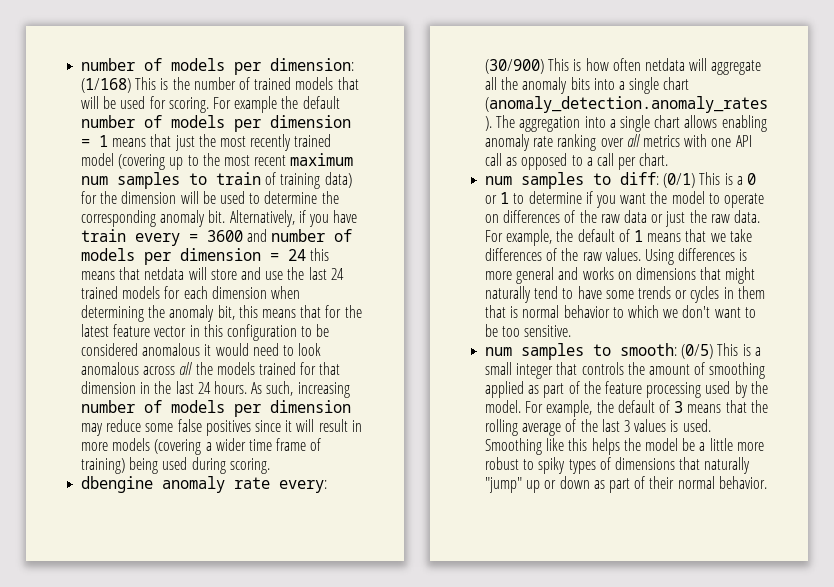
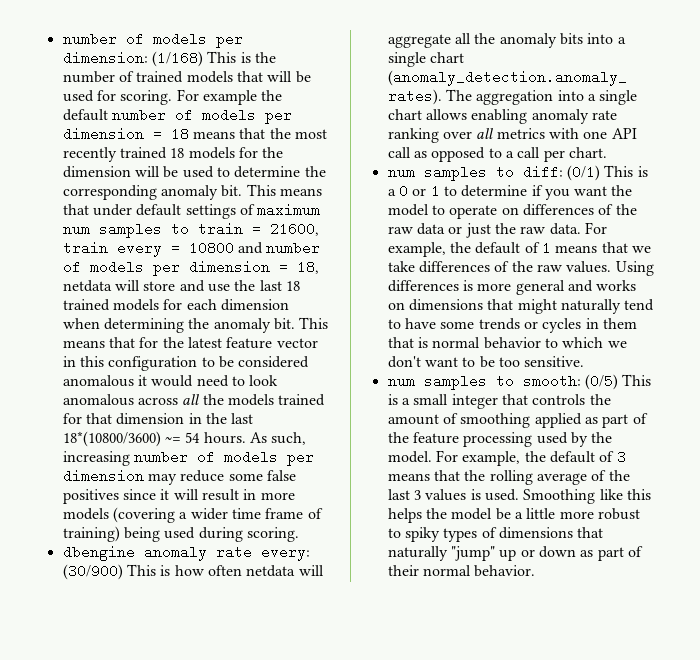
[99,134,195,151] 1 means that just -> [170,127,266,141] 18 means that
[81,153,354,170] [81,172,352,189] model (covering up to the most recent maximum num samples to train of training data) -> [170,147,235,159] 18 models
[229,210,358,227] Alternatively, if you have -> [246,184,322,196] [62,203,321,219] [62,222,319,238] This means that under default settings of maximum num samples to train = 21600,
[207,230,244,242] 3600 -> [188,241,234,255] 10800
[288,248,330,261] [81,267,141,280] 24 this means that -> [296,260,319,274] 18,
[330,268,344,280] 24 -> [285,281,300,291] 18
[217,305,258,320] bit, this -> [273,317,329,330] bit. This
[197,382,211,394] 24 -> [62,431,201,447] 18*(10800/3600) ~= 54

